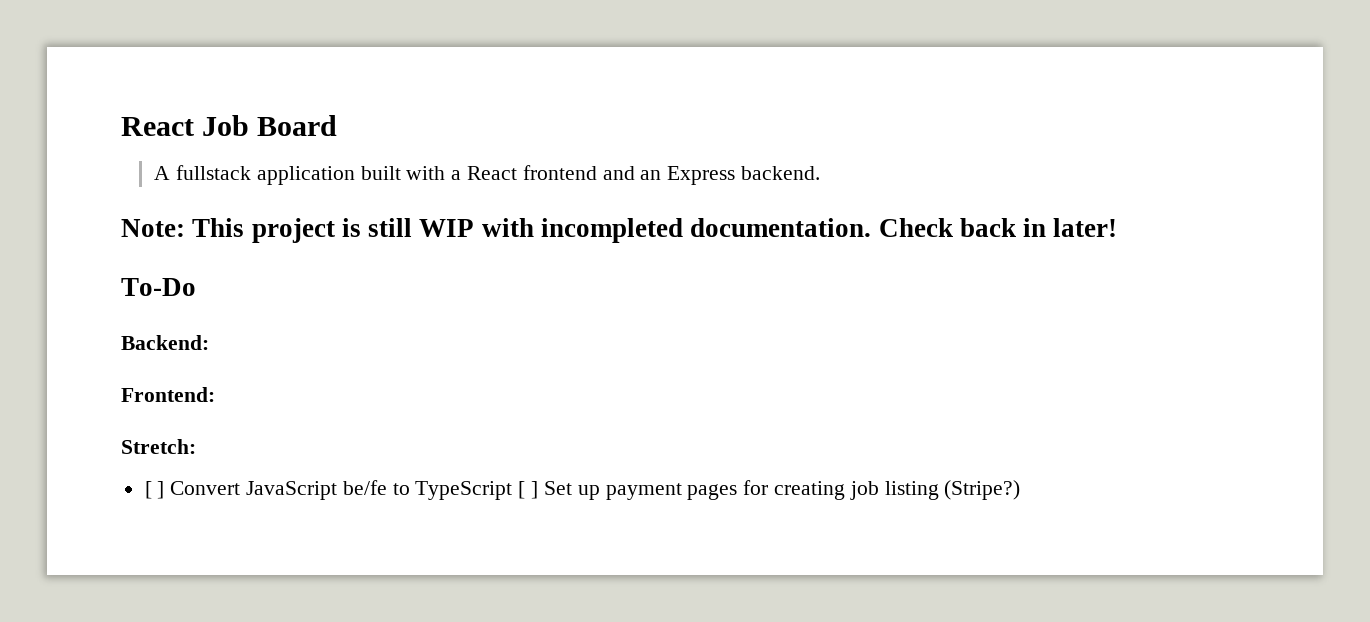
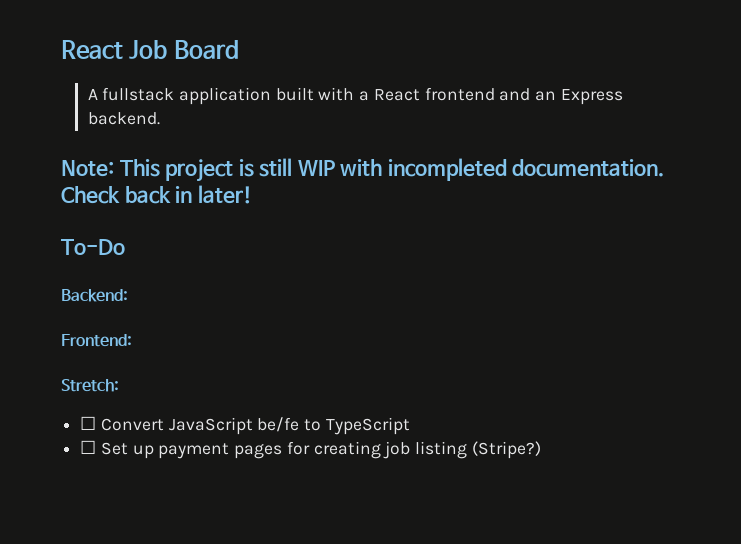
[144,481,165,499] [ ] -> [80,416,97,430] ☐
[518,481,539,499] [ ] -> [80,440,97,454] // ☐

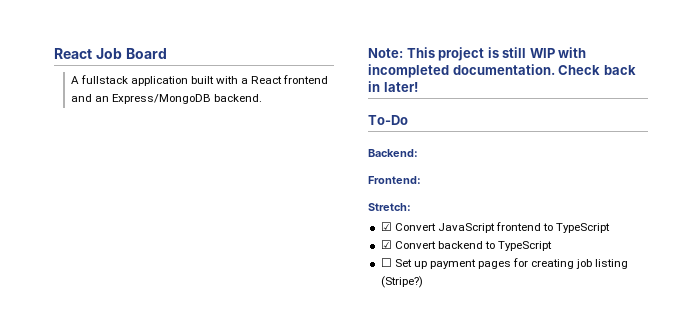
[560,89,623,105] Express -> [111,94,211,104] Express/MongoDB
[80,416,97,430] ☐ -> [380,222,392,231] ☑
[257,417,300,432] be/fe -> [495,222,611,233] [380,240,483,249] frontend to TypeScript // ☑ Convert backend

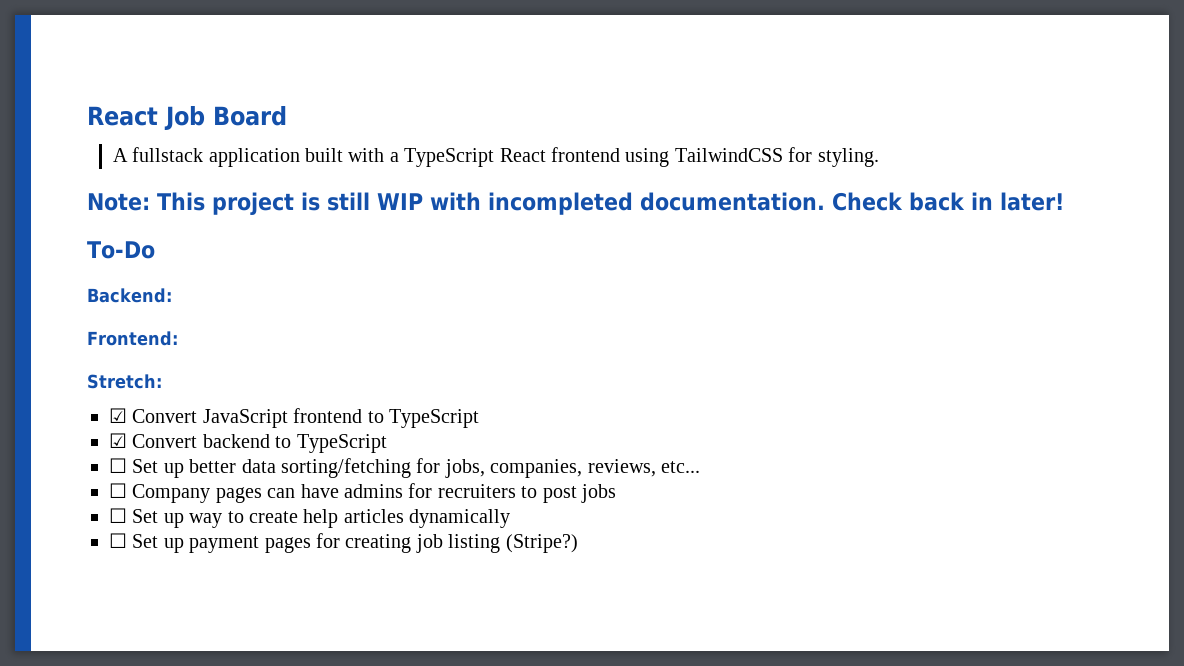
(249, 81) none -> [404,148,495,167] TypeScript
[70,94,262,104] and an Express/MongoDB backend. -> [625,147,879,167] using TailwindCSS for styling.
(553, 246) none -> [109,458,700,478] [109,483,616,503] [109,508,511,528] // ☐ Set up better data sorting/fetching for jobs, companies, reviews, etc... // ☐ Company pages can have admins for recruiters to post jobs // ☐ Set up way to create help articles dynamically

